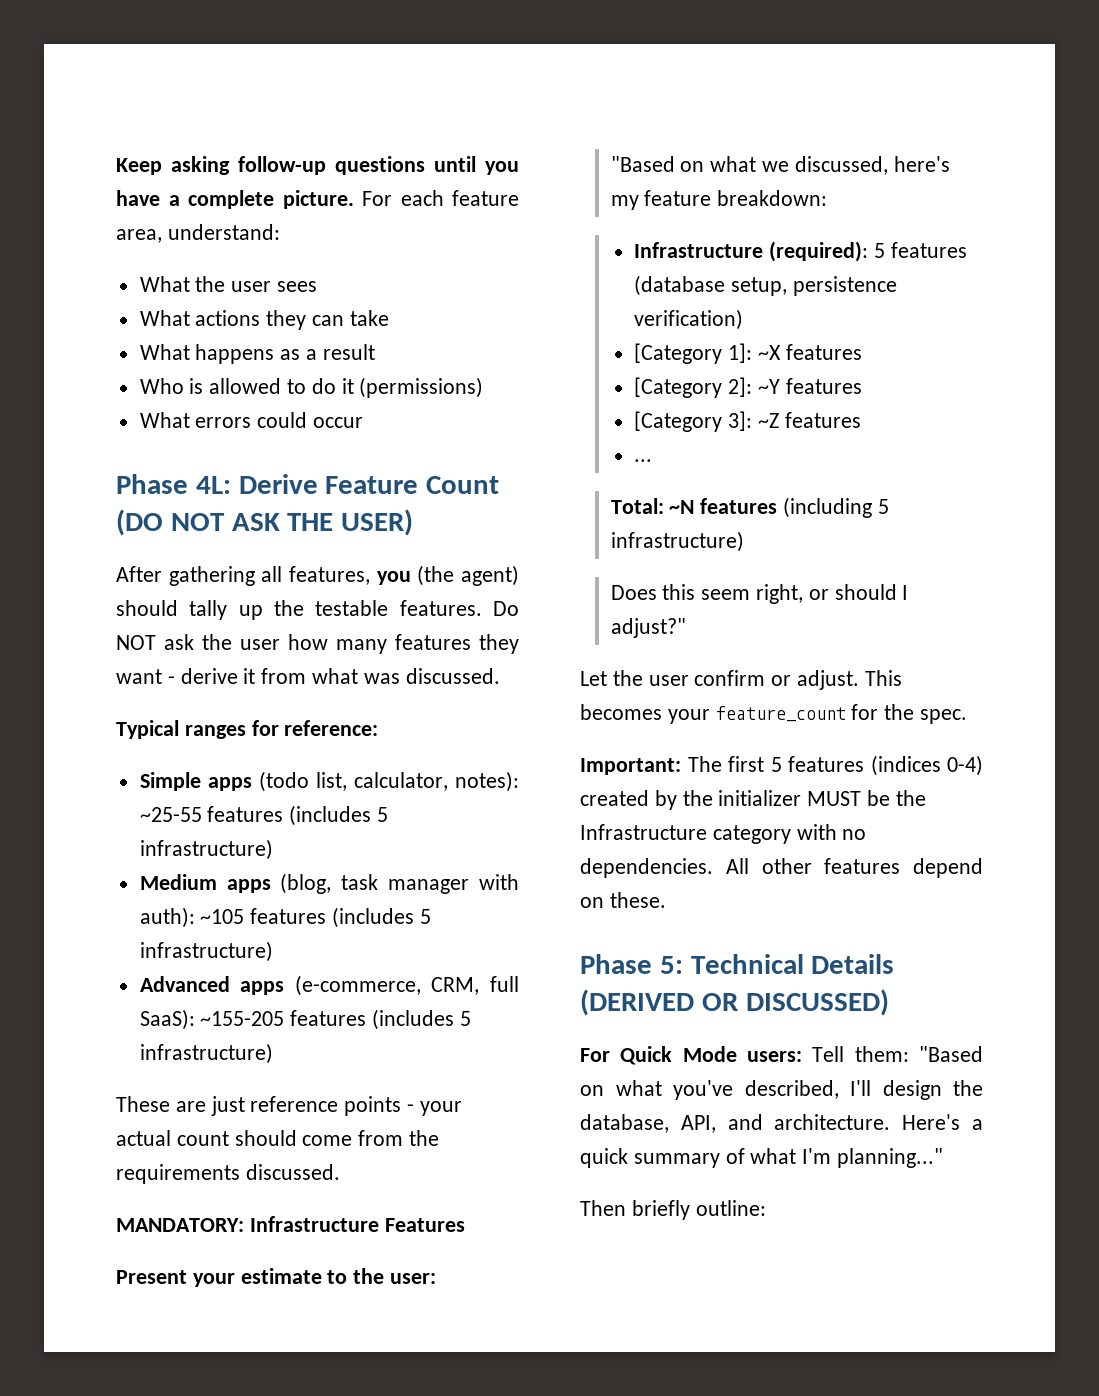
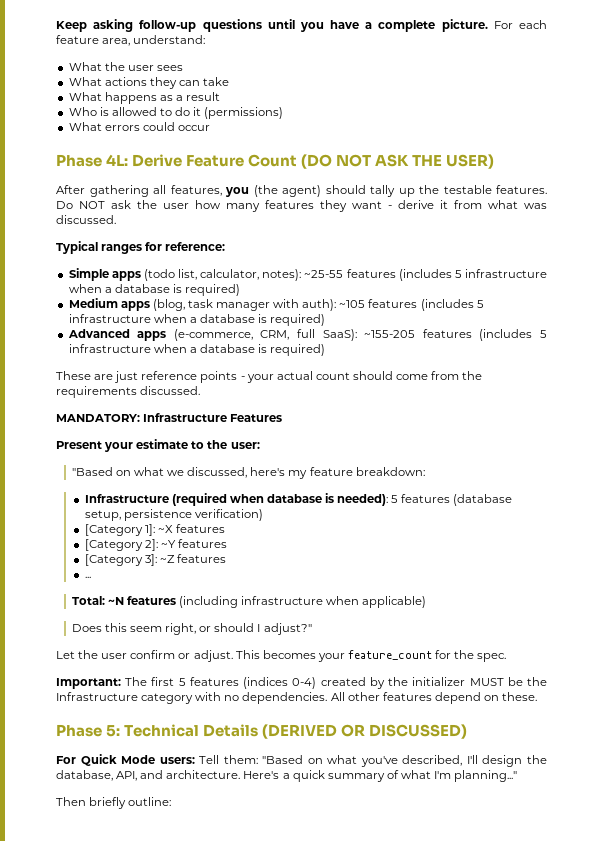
[139,839,273,860] infrastructure) -> [464,269,547,278] [68,284,241,296] infrastructure when a database is required)
[139,941,273,962] infrastructure) -> [68,314,326,326] infrastructure when a database is required)
[139,1043,273,1064] infrastructure) -> [68,344,326,356] infrastructure when a database is required)
[768,241,868,262] (required): -> [171,493,389,506] (required when database is needed):
[877,499,889,514] [610,531,744,552] 5 infrastructure) -> [241,596,427,608] infrastructure when applicable)

